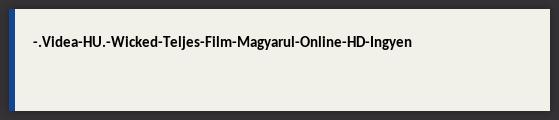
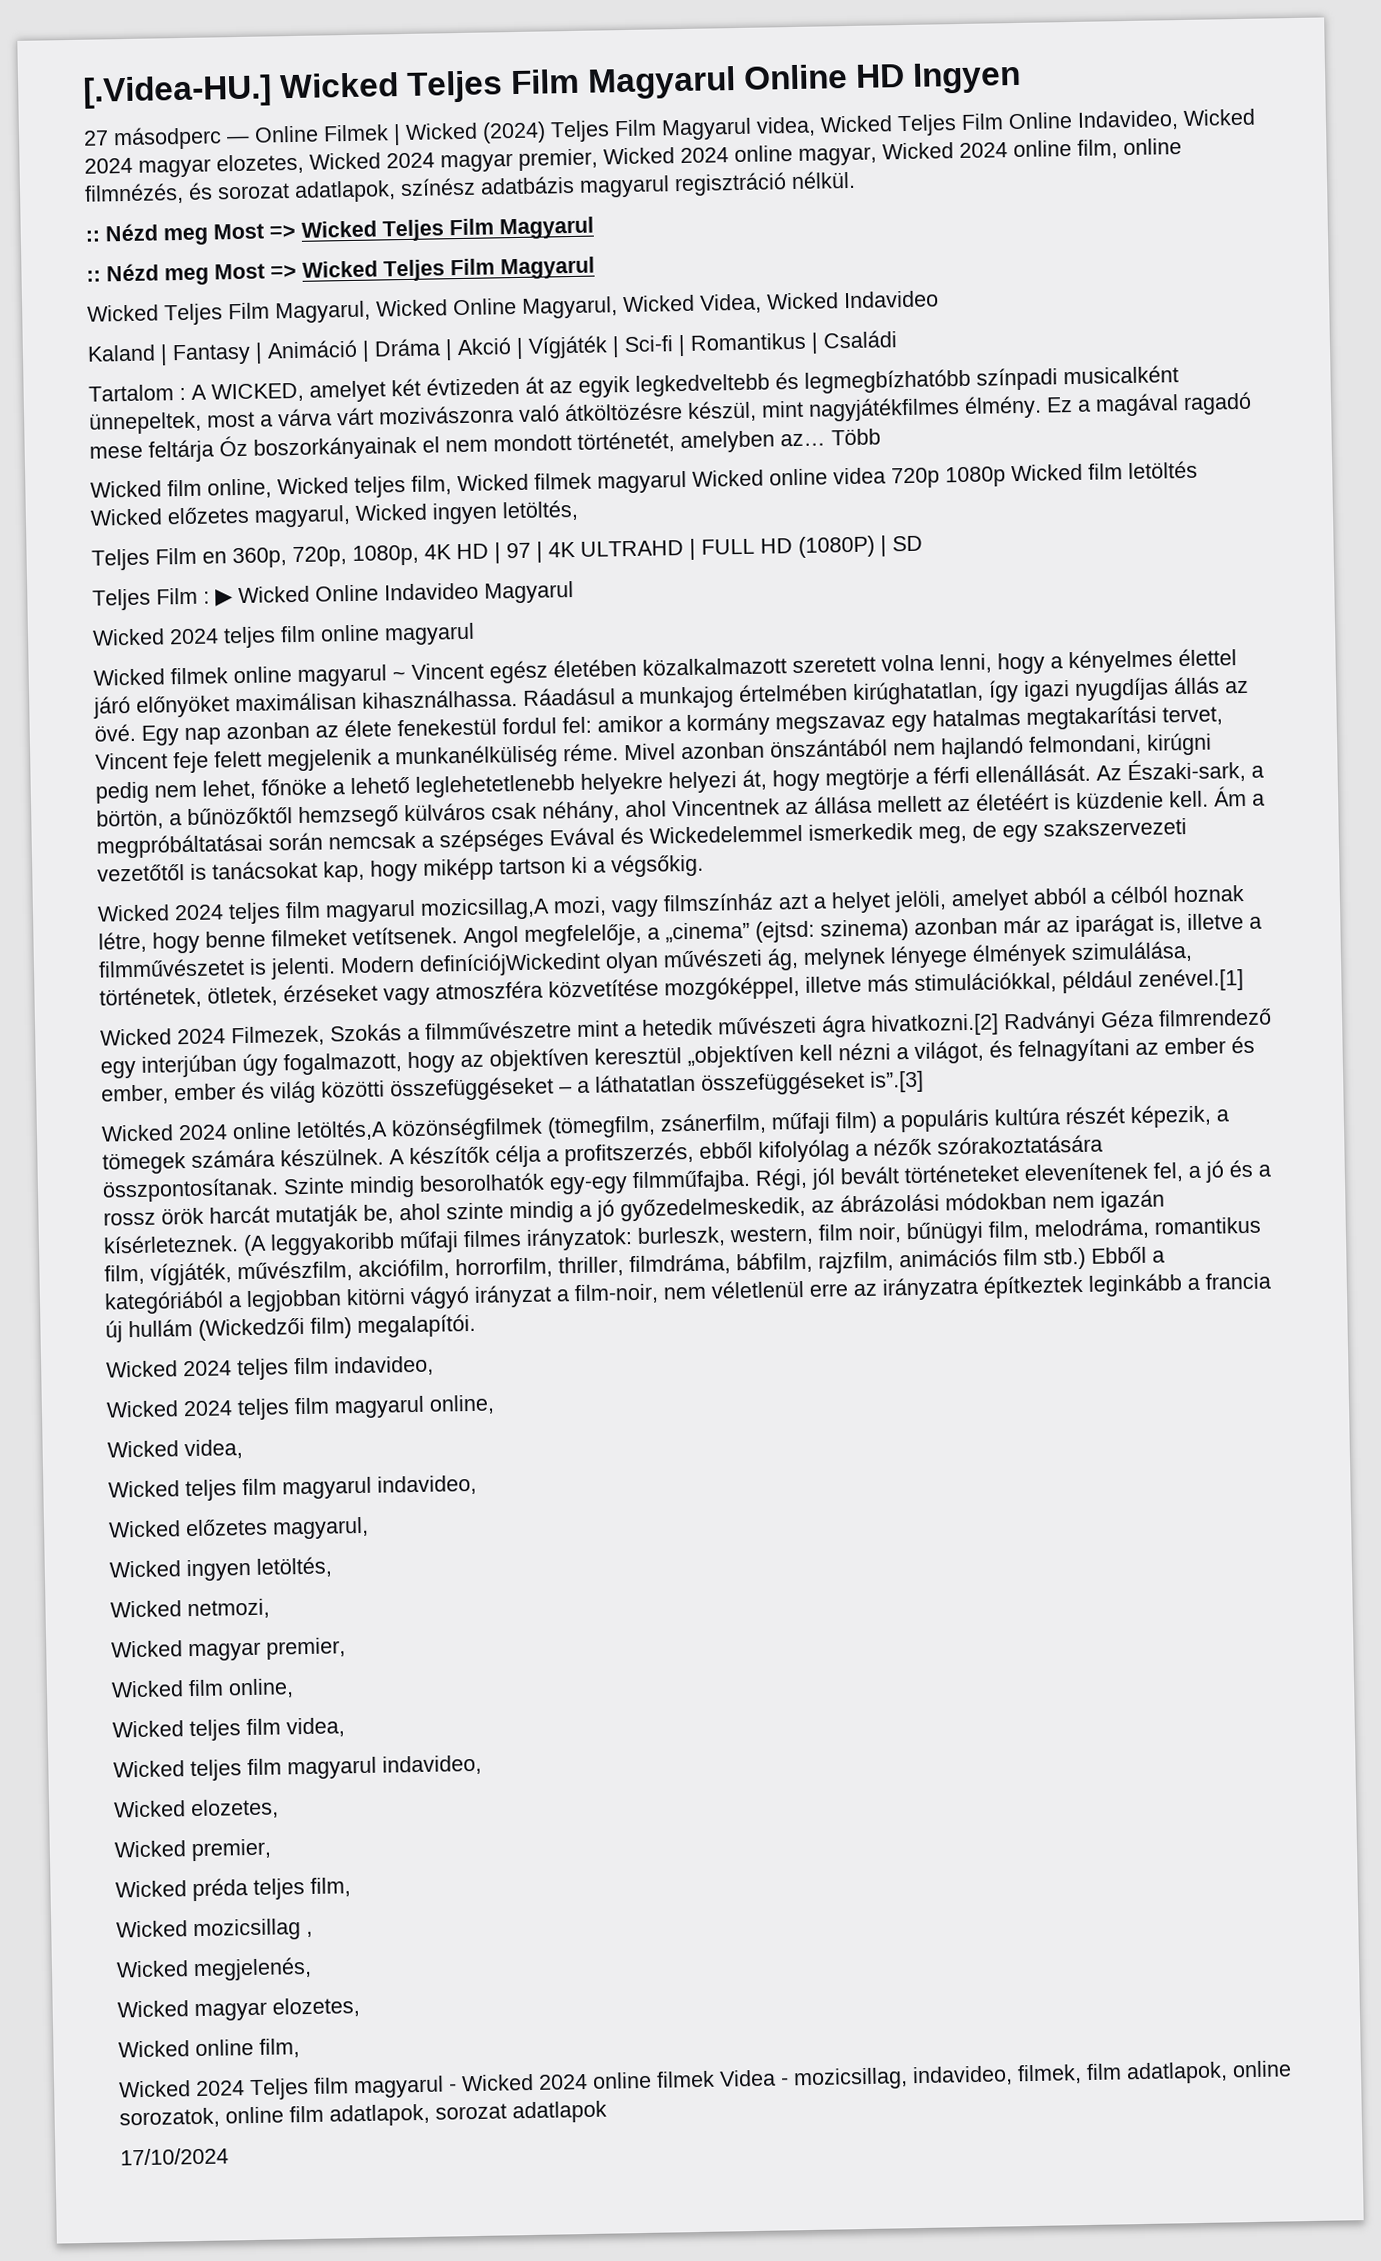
[33,36,412,50] -.Videa-HU.-Wicked-Teljes-Film-Magyarul-Online-HD-Ingyen -> [82,61,1022,109] [83,108,1256,151] [84,138,1182,178] [84,170,856,205] [85,216,594,246] [86,256,595,286] [87,290,939,326] [87,330,897,366] [88,365,1179,403] [89,391,1252,435] [89,428,881,463] [90,460,1198,499] [90,499,579,528] [91,535,923,571] [92,581,574,611] [92,622,475,649] [93,648,1237,687] [93,676,1249,719] [94,705,1223,746] [95,732,1212,774] [95,757,1264,804] [96,785,1265,830] [96,818,1187,859] [97,853,704,883] [97,885,1244,925] [98,913,1262,954] [98,940,1193,980] [99,968,1244,1009] [100,1008,1272,1047] [100,1035,1255,1079] [101,1070,924,1105] [101,1104,1229,1142] [102,1134,1103,1175] [102,1159,1271,1203] [103,1189,1165,1228] [103,1216,1261,1257] [104,1246,1165,1286] [104,1272,1271,1315] [105,1313,476,1343] [106,1355,434,1381] [106,1394,495,1421] [107,1439,243,1460] [108,1474,477,1502] [108,1516,369,1540] [109,1556,332,1582] [110,1598,270,1620] [111,1637,346,1662] [111,1678,294,1699] [112,1717,345,1742] [113,1754,482,1782] [113,1798,279,1820] [114,1838,272,1862] [115,1877,351,1902] [116,1918,313,1942] [116,1956,312,1982] [117,1997,360,2022] [118,2038,300,2058] [119,2060,1292,2101] [119,2100,607,2129] [120,2147,229,2166] [.Videa-HU.] Wicked Teljes Film Magyarul Online HD Ingyen // 27 másodperc — Online Filmek | Wicked (2024) Teljes Film Magyarul videa, Wicked Teljes Film Online Indavideo, Wicked 2024 magyar elozetes, Wicked 2024 magyar premier, Wicked 2024 online magyar, Wicked 2024 online film, online filmnézés, és sorozat adatlapok, színész adatbázis magyarul regisztráció nélkül. // :: Nézd meg Most => Wicked Teljes Film Magyarul // :: Nézd meg Most => Wicked Teljes Film Magyarul // Wicked Teljes Film Magyarul, Wicked Online Magyarul, Wicked Videa, Wicked Indavideo // Kaland | Fantasy | Animáció | Dráma | Akció | Vígjáték | Sci-fi | Romantikus | Családi // Tartalom : A WICKED, amelyet két évtizeden át az egyik legkedveltebb és legmegbízhatóbb színpadi musicalként ünnepeltek, most a várva várt mozivászonra való átköltözésre készül, mint nagyjátékfilmes élmény. Ez a magával ragadó mese feltárja Óz boszorkányainak el nem mondott történetét, amelyben az… Több // Wicked film online, Wicked teljes film, Wicked filmek magyarul Wicked online videa 720p 1080p Wicked film letöltés Wicked előzetes magyarul, Wicked ingyen letöltés, // Teljes Film en 360p, 720p, 1080p, 4K HD | 97 | 4K ULTRAHD | FULL HD (1080P) | SD // Teljes Film : ▶ Wicked Online Indavideo Magyarul // Wicked 2024 teljes film online magyarul // Wicked filmek online magyarul ~ Vincent egész életében közalkalmazott szeretett volna lenni, hogy a kényelmes élettel járó előnyöket maximálisan kihasználhassa. Ráadásul a munkajog értelmében kirúghatatlan, így igazi nyugdíjas állás az övé. Egy nap azonban az élete fenekestül fordul fel: amikor a kormány megszavaz egy hatalmas megtakarítási tervet, Vincent feje felett megjelenik a munkanélküliség réme. Mivel azonban önszántából nem hajlandó felmondani, kirúgni pedig nem lehet, főnöke a lehető leglehetetlenebb helyekre helyezi át, hogy megtörje a férfi ellenállását. Az Északi-sark, a börtön, a bűnözőktől hemzsegő külváros csak néhány, ahol Vincentnek az állása mellett az életéért is küzdenie kell. Ám a megpróbáltatásai során nemcsak a szépséges Evával és Wickedelemmel ismerkedik meg, de egy szakszervezeti vezetőtől is tanácsokat kap, hogy miképp tartson ki a végsőkig. // Wicked 2024 teljes film magyarul mozicsillag,A mozi, vagy filmszínház azt a helyet jelöli, amelyet abból a célból hoznak létre, hogy benne filmeket vetítsenek. Angol megfelelője, a „cinema” (ejtsd: szinema) azonban már az iparágat is, illetve a filmművészetet is jelenti. Modern definíciójWickedint olyan művészeti ág, melynek lényege élmények szimulálása, történetek, ötletek, érzéseket vagy atmoszféra közvetítése mozgóképpel, illetve más stimulációkkal, például zenével.[1] // Wicked 2024 Filmezek, Szokás a filmművészetre mint a hetedik művészeti ágra hivatkozni.[2] Radványi Géza filmrendező egy interjúban úgy fogalmazott, hogy az objektíven keresztül „objektíven kell nézni a világot, és felnagyítani az ember és ember, ember és világ közötti összefüggéseket – a láthatatlan összefüggéseket is”.[3] // Wicked 2024 online letöltés,A közönségfilmek (tömegfilm, zsánerfilm, műfaji film) a populáris kultúra részét képezik, a tömegek számára készülnek. A készítők célja a profitszerzés, ebből kifolyólag a nézők szórakoztatására összpontosítanak. Szinte mindig besorolhatók egy-egy filmműfajba. Régi, jól bevált történeteket elevenítenek fel, a jó és a rossz örök harcát mutatják be, ahol szinte mindig a jó győzedelmeskedik, az ábrázolási módokban nem igazán kísérleteznek. (A leggyakoribb műfaji filmes irányzatok: burleszk, western, film noir, bűnügyi film, melodráma, romantikus film, vígjáték, művészfilm, akciófilm, horrorfilm, thriller, filmdráma, bábfilm, rajzfilm, animációs film stb.) Ebből a kategóriából a legjobban kitörni vágyó irányzat a film-noir, nem véletlenül erre az irányzatra építkeztek leginkább a francia új hullám (Wickedzői film) megalapítói. // Wicked 2024 teljes film indavideo, // Wicked 2024 teljes film magyarul online, // Wicked videa, // Wicked teljes film magyarul indavideo, // Wicked előzetes magyarul, // Wicked ingyen letöltés, // Wicked netmozi, // Wicked magyar premier, // Wicked film online, // Wicked teljes film videa, // Wicked teljes film magyarul indavideo, // Wicked elozetes, // Wicked premier, // Wicked préda teljes film, // Wicked mozicsillag , // Wicked megjelenés, // Wicked magyar elozetes, // Wicked online film, // Wicked 2024 Teljes film magyarul - Wicked 2024 online filmek Videa - mozicsillag, indavideo, filmek, film adatlapok, online sorozatok, online film adatlapok, sorozat adatlapok // 17/10/2024

